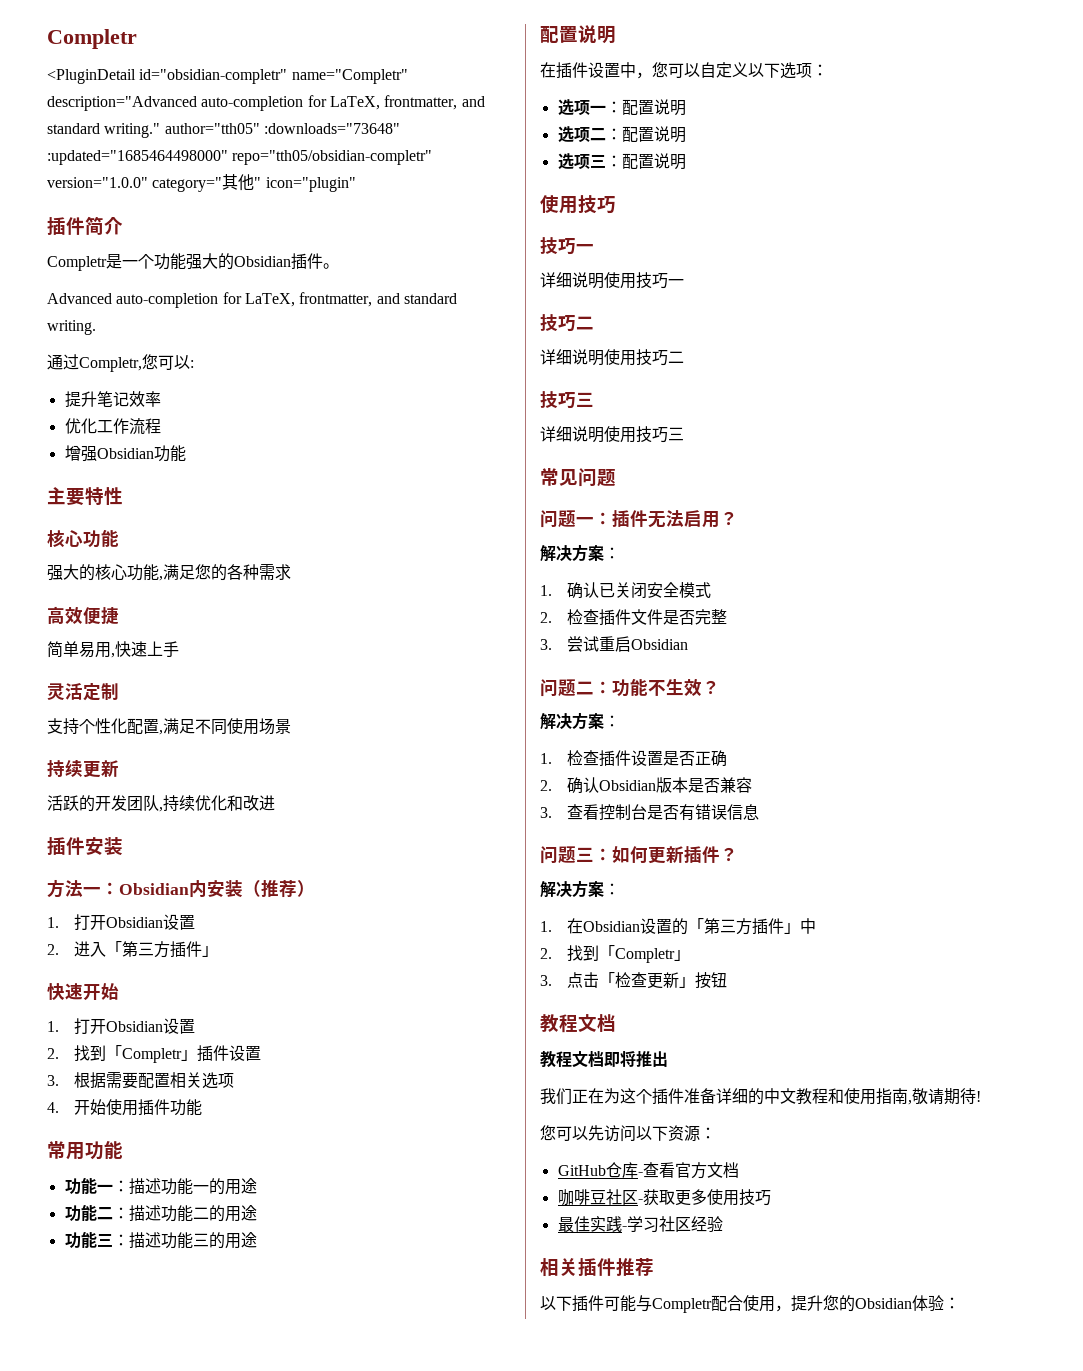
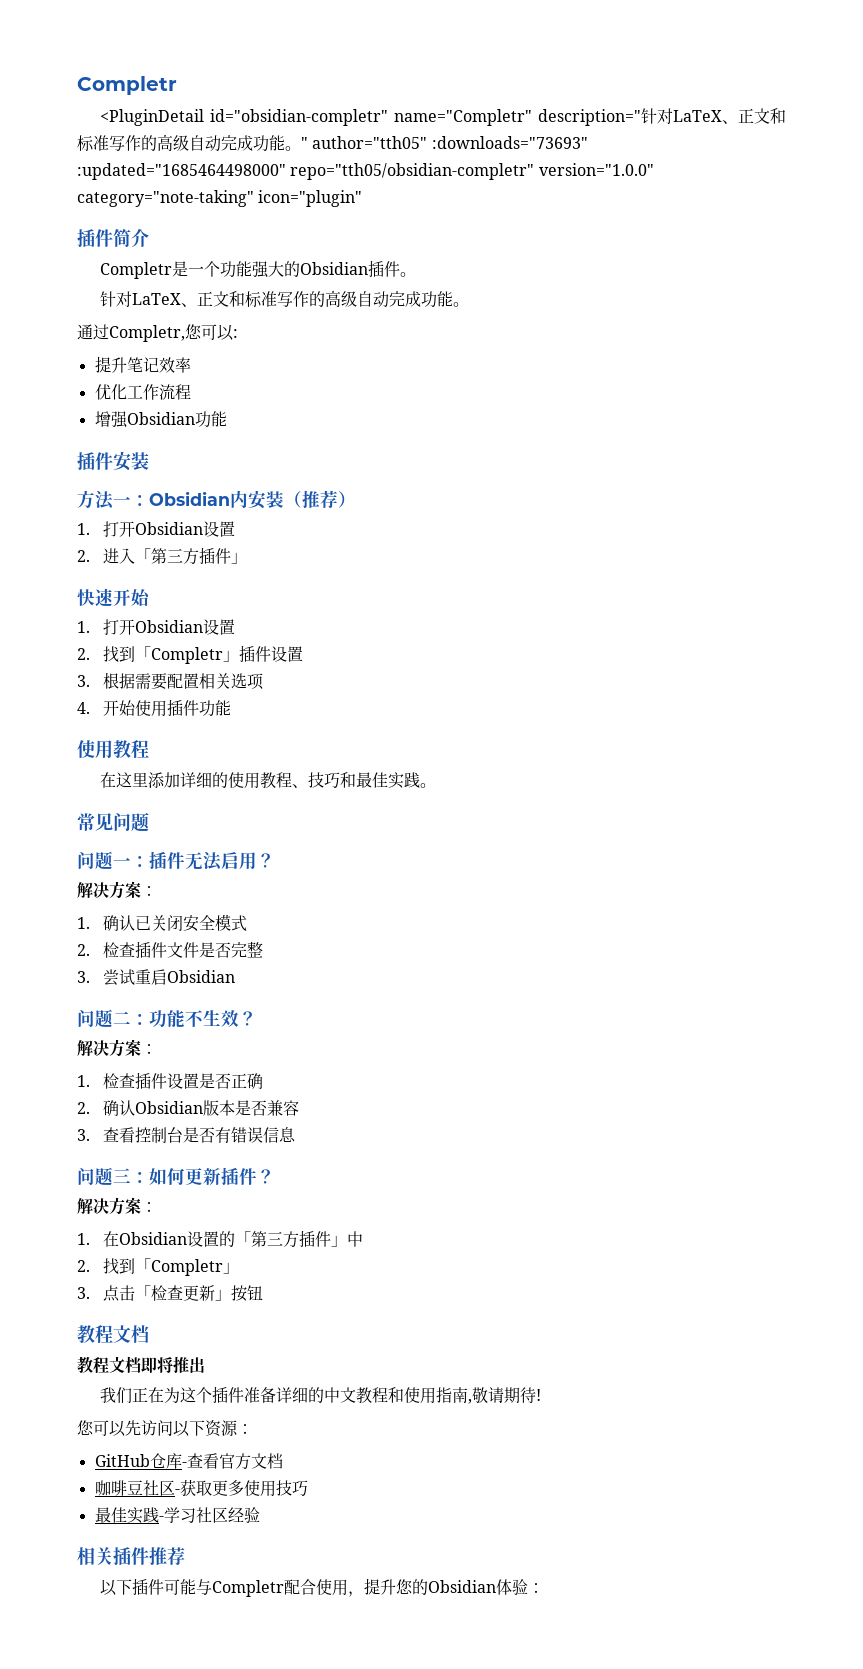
[47,95,485,111] [47,123,400,138] [47,150,433,165] [47,174,262,192] description="Advanced auto-completion for LaTeX, frontmatter, and standard writing." author="tth05" :downloads="73648" :updated="1685464498000" repo="tth05/obsidian-completr" version="1.0.0" category="其他" -> [538,108,786,126] [77,134,588,152] [77,163,654,180] [77,190,254,207] description="针对LaTeX、正文和标准写作的高级自动完成功能。" author="tth05" :downloads="73693" :updated="1685464498000" repo="tth05/obsidian-completr" version="1.0.0" category="note-taking"
[47,292,457,308] [47,320,96,335] Advanced auto-completion for LaTeX, frontmatter, and standard writing. -> [99,290,469,308] 针对LaTeX、正文和标准写作的高级自动完成功能。
[47,487,123,506] [47,529,119,548] [47,564,291,581] [47,606,119,625] [47,641,179,658] [47,683,119,701] [47,718,291,735] [47,760,119,778] [47,795,275,812] // 主要特性 // 核心功能 // 强大的核心功能,满足您的各种需求 // 高效便捷 // 简单易用,快速上手 // 灵活定制 // 支持个性化配置,满足不同使用场景 // 持续更新 // 活跃的开发团队,持续优化和改进 -> (227, 419) none
[47,1141,123,1160] [64,1177,257,1195] [64,1204,257,1222] [64,1231,257,1249] [540,25,616,44] [540,62,828,79] [557,99,686,116] [557,126,686,143] [557,153,686,170] [540,195,616,214] [540,237,594,255] [540,272,684,289] [540,314,594,332] [540,349,684,366] [540,391,594,409] [540,426,684,443] 常用功能 // 功能一：描述功能一的用途 // 功能二：描述功能二的用途 // 功能三：描述功能三的用途 // 配置说明 // 在插件设置中，您可以自定义以下选项： // 选项一：配置说明 // 选项二：配置说明 // 选项三：配置说明 // 使用技巧 // 技巧一 // 详细说明使用技巧一 // 技巧二 // 详细说明使用技巧二 // 技巧三 // 详细说明使用技巧三 -> [77,740,149,759] [99,772,436,789] 使用教程 // 在这里添加详细的使用教程、技巧和最佳实践。

